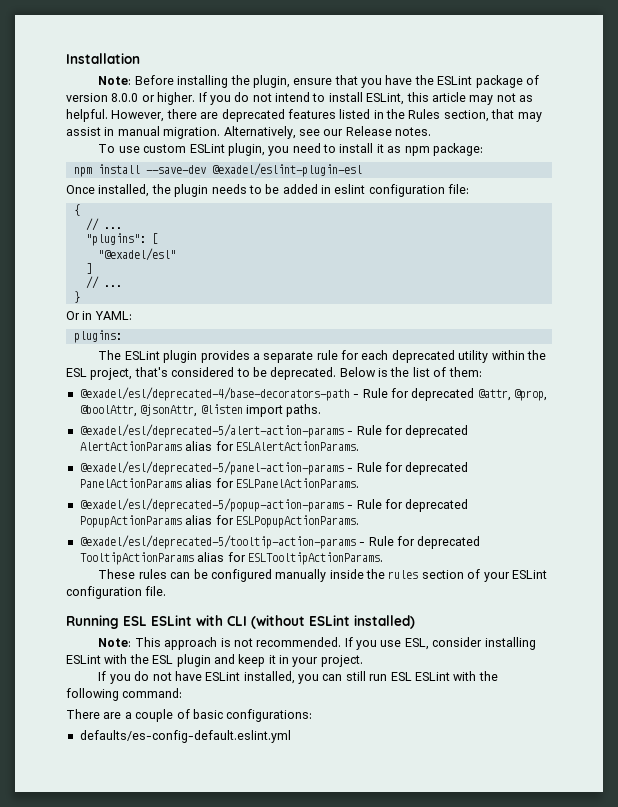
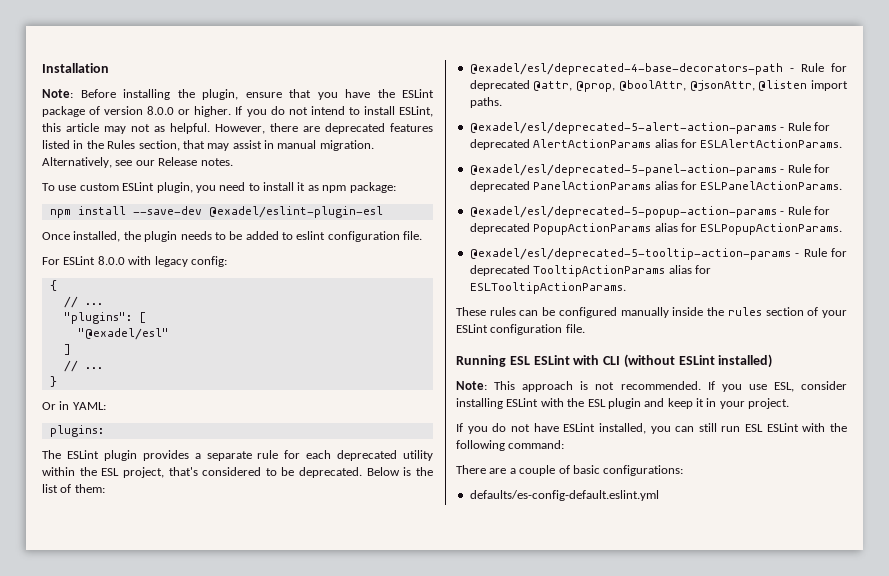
[321,185,331,194] in -> [282,232,293,240] to
[448,184,470,194] file: -> [403,231,423,240] [42,256,227,267] file. // For ESLint 8.0.0 with legacy config:
[79,387,350,401] @exadel/esl/deprecated-4/base-decorators-path -> [469,63,783,75] @exadel/esl/deprecated-4-base-decorators-path
[79,424,344,438] @exadel/esl/deprecated-5/alert-action-params -> [469,122,777,134] @exadel/esl/deprecated-5-alert-action-params
[79,461,344,475] @exadel/esl/deprecated-5/panel-action-params -> [469,164,777,176] @exadel/esl/deprecated-5-panel-action-params
[79,498,344,512] @exadel/esl/deprecated-5/popup-action-params -> [469,206,777,218] @exadel/esl/deprecated-5-popup-action-params
[79,535,356,549] @exadel/esl/deprecated-5/tooltip-action-params -> [469,248,791,260] @exadel/esl/deprecated-5-tooltip-action-params

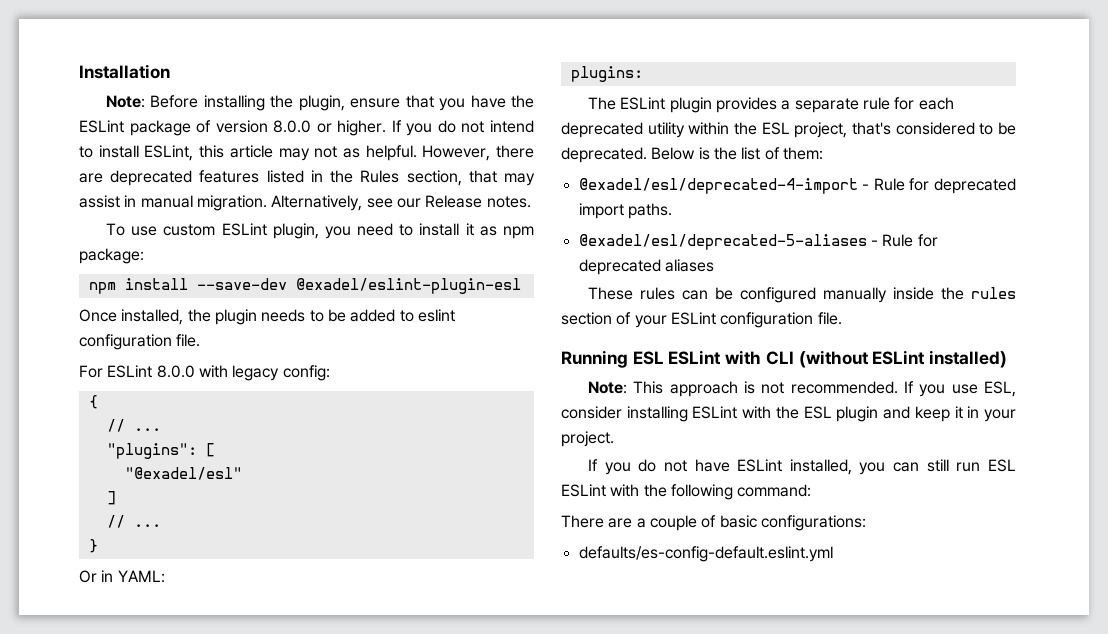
[469,63,847,75] [469,80,808,92] @exadel/esl/deprecated-4-base-decorators-path - Rule for deprecated @attr, @prop, @boolAttr, @jsonAttr, @listen -> [578,178,1017,194] @exadel/esl/deprecated-4-import - Rule for deprecated
[469,122,830,134] [469,139,843,150] [469,164,830,176] [469,181,843,192] [469,206,830,218] [469,223,843,235] [469,248,847,260] [469,265,711,277] [469,282,626,294] @exadel/esl/deprecated-5-alert-action-params - Rule for deprecated AlertActionParams alias for ESLAlertActionParams. // @exadel/esl/deprecated-5-panel-action-params - Rule for deprecated PanelActionParams alias for ESLPanelActionParams. // @exadel/esl/deprecated-5-popup-action-params - Rule for deprecated PopupActionParams alias for ESLPopupActionParams. // @exadel/esl/deprecated-5-tooltip-action-params - Rule for deprecated TooltipActionParams alias for ESLTooltipActionParams. -> [578,234,938,250] [578,259,714,275] @exadel/esl/deprecated-5-aliases - Rule for deprecated aliases

